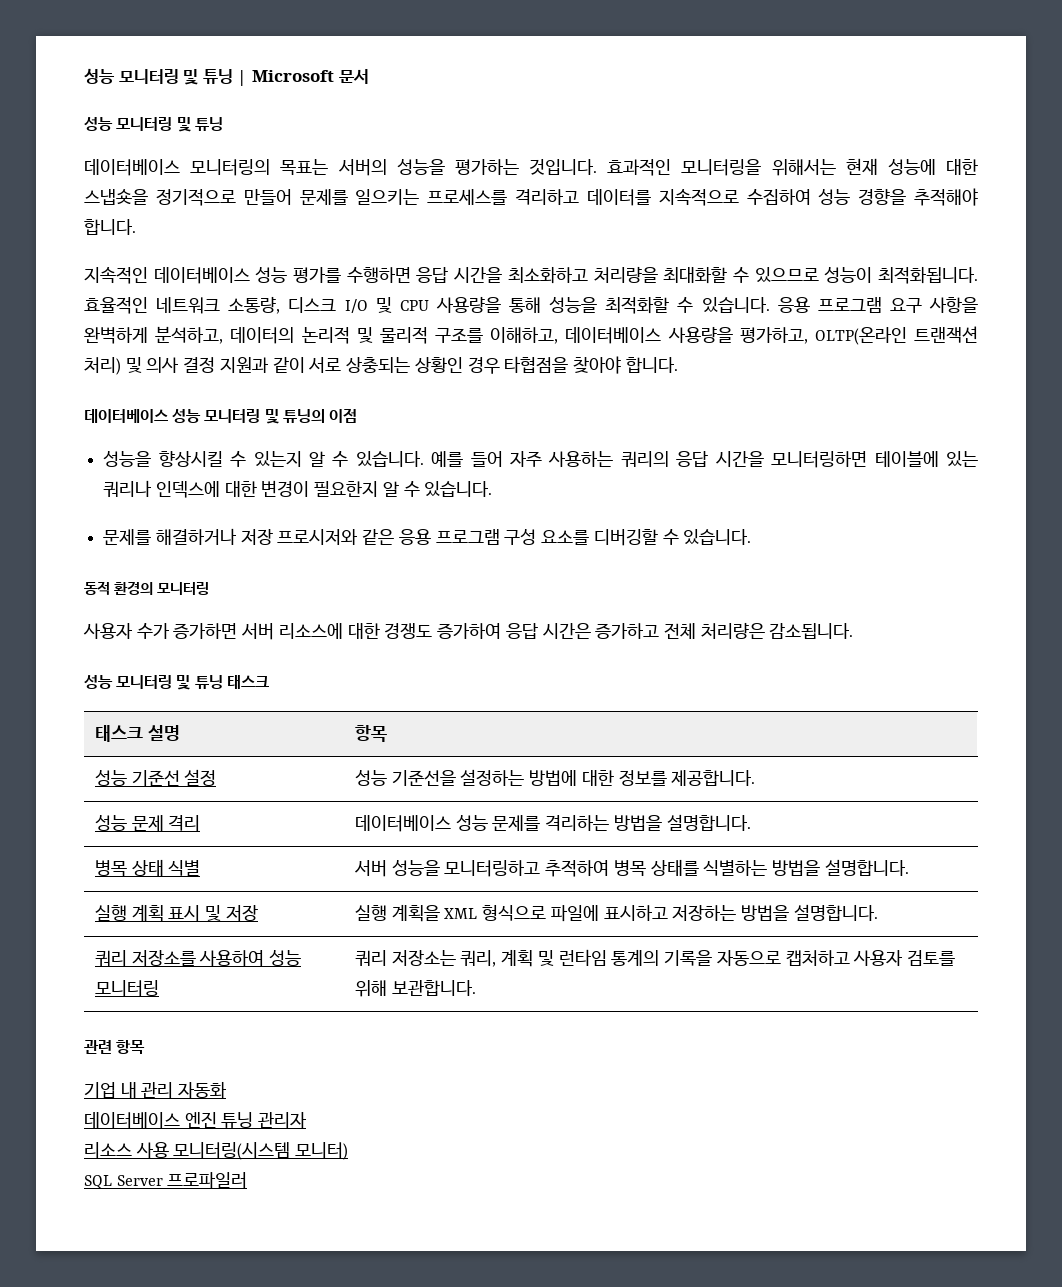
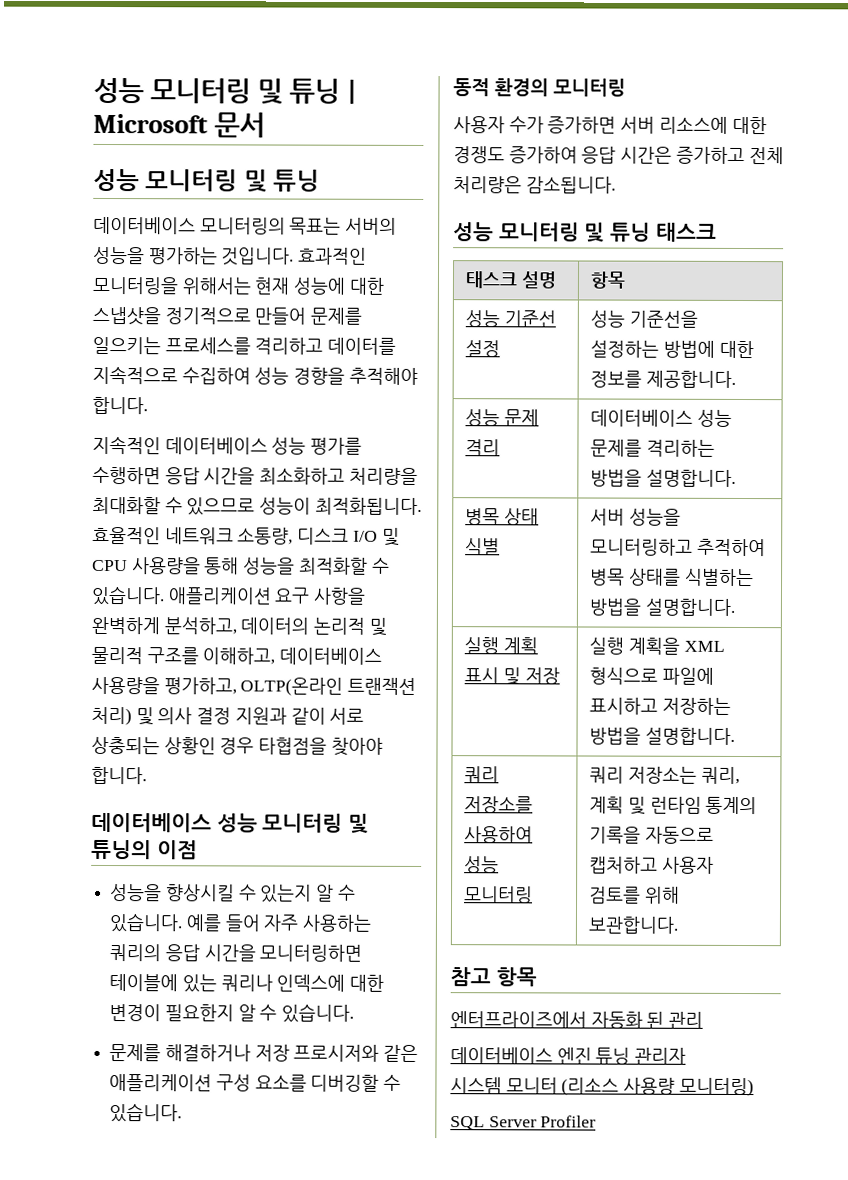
[84,189,148,205] 스냅숏을 -> [92,306,161,326] 스냅샷을
[777,297,882,313] 응용 프로그램 -> [167,587,272,605] 애플리케이션
[398,529,500,545] 응용 프로그램 -> [109,1074,213,1092] 애플리케이션
[84,1040,146,1054] [84,1082,137,1098] 관련 항목 // 기업 내 -> [450,967,537,987] [450,1011,665,1029] 참고 항목 // 엔터프라이즈에서 자동화 된
[178,1081,228,1099] 자동화 -> (704, 1020) none
[84,1142,349,1160] 리소스 사용 모니터링(시스템 모니터) -> [450,1077,754,1097] 시스템 모니터 (리소스 사용량 모니터링)
[167,1172,248,1189] 프로파일러 -> [540,1115,597,1128] Profiler

